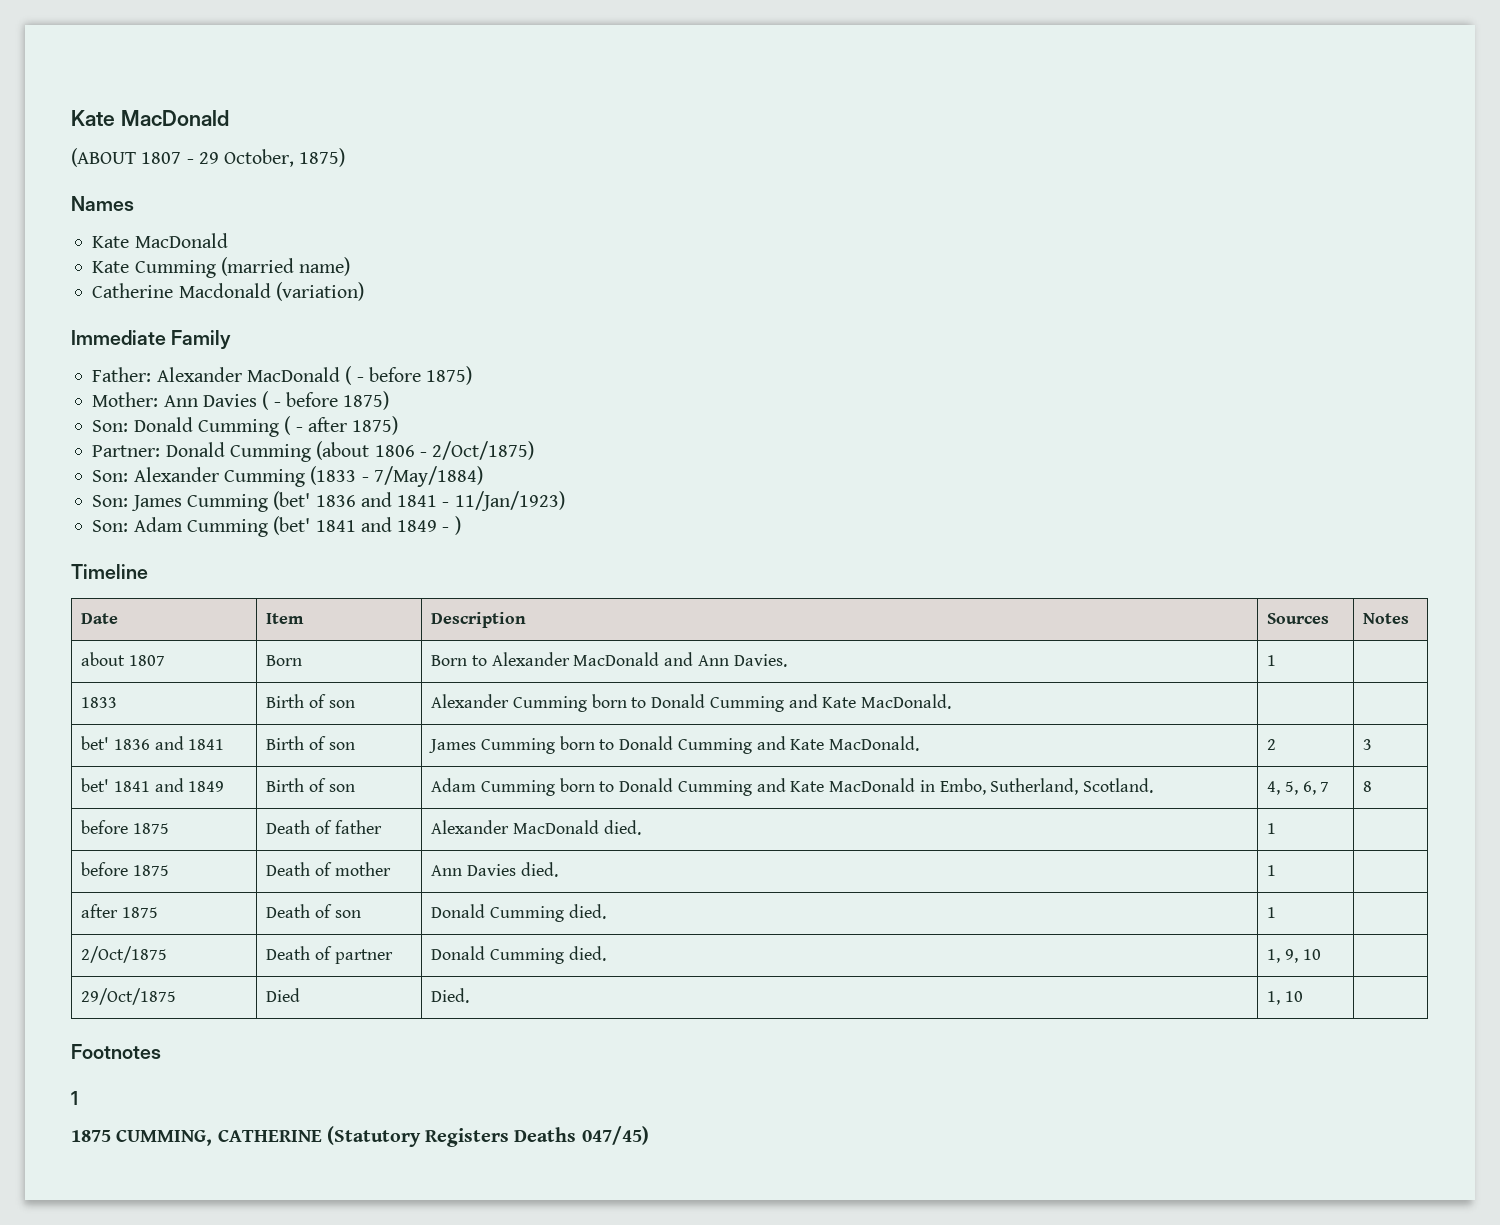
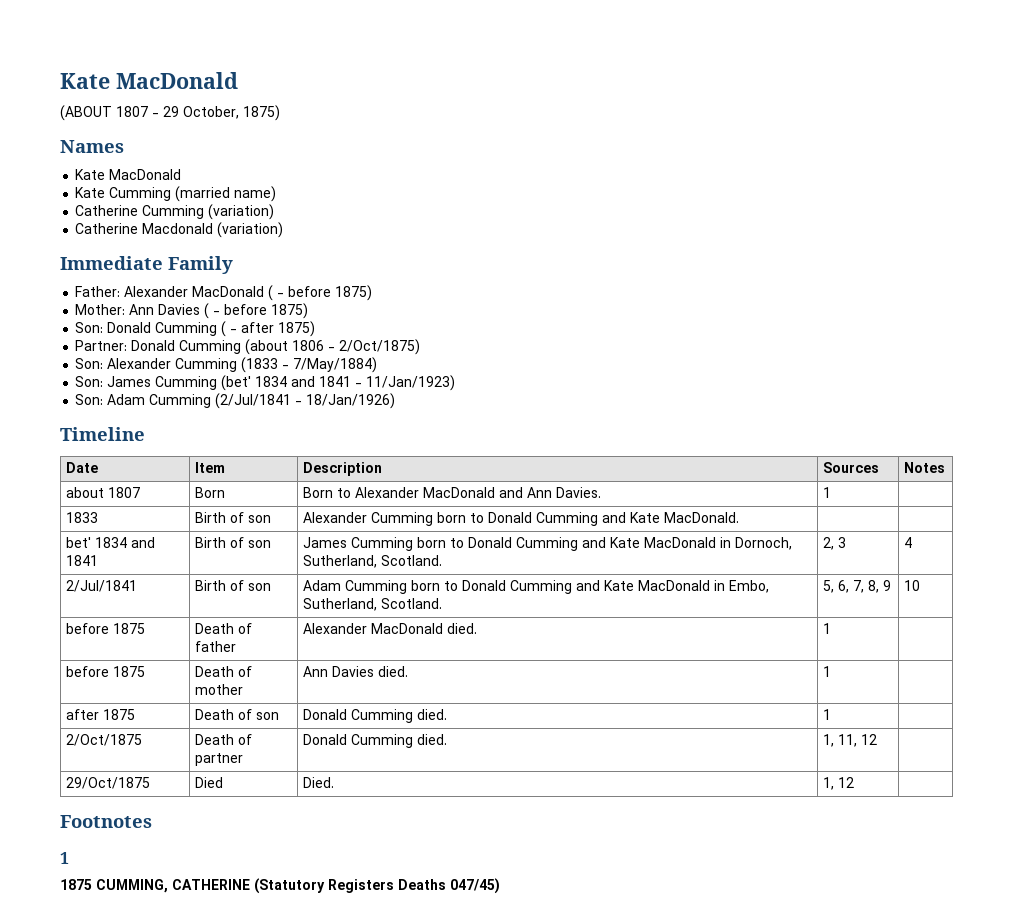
(351, 266) none -> [75,204,275,220] // Catherine Cumming (variation)
[315,495,356,507] 1836 -> [255,376,288,387] 1834
[273,516,461,535] (bet' 1841 and 1849 - ) -> [215,393,396,409] (2/Jul/1841 - 18/Jan/1926)
[114,739,151,750] 1836 -> [95,537,128,548] 1834
[829,736,920,751] [1267,739,1277,750] [1363,739,1373,750] [81,778,225,792] MacDonald. | 2 | 3 // bet' 1841 and 1849 -> [644,537,793,550] [303,555,443,568] [823,537,847,550] [904,537,913,548] [66,580,138,592] MacDonald in Dornoch, Sutherland, Scotland. | 2, 3 | 4 // 2/Jul/1841
[1267,781,1281,795] 4, -> (443, 603) none
[1320,782,1330,792] [1363,781,1373,792] 7 | 8 -> [853,580,892,593] [904,580,921,591] 7, 8, 9 | 10
[1285,949,1321,963] 9, 10 -> [838,734,878,747] 11, 12
[1285,991,1304,1002] 10 -> [838,777,855,788] 12

